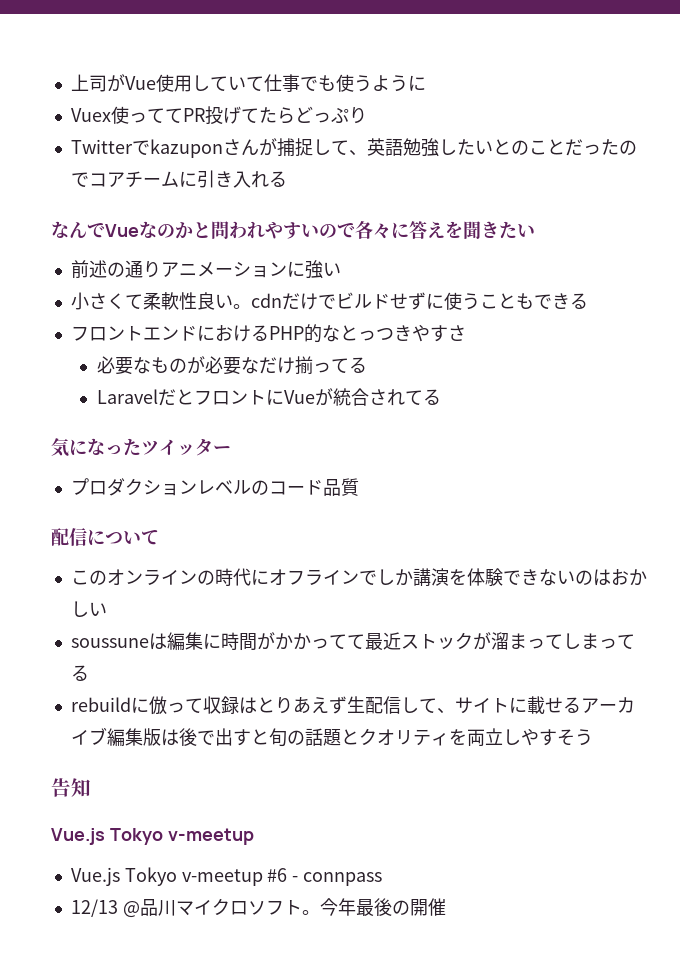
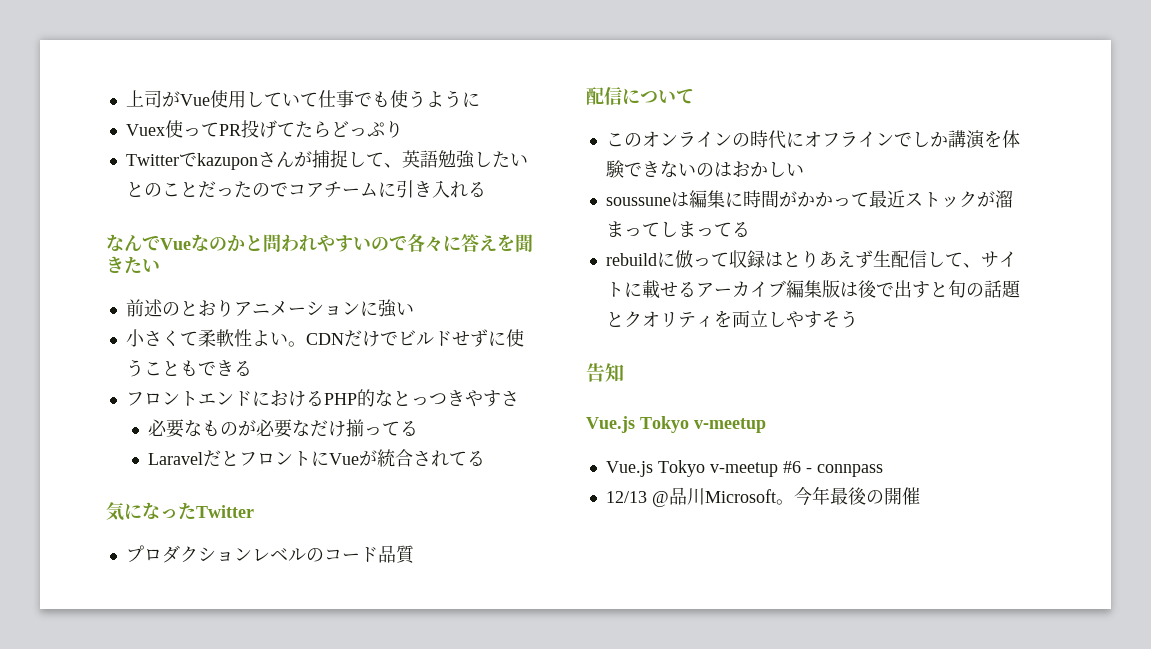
[164,108,183,123] て -> (219, 129) none
[124,260,143,278] 通 -> [179,300,216,316] とお
[196,292,282,310] 良い。cdn -> [251,330,344,347] よい。CDN
[141,438,231,456] ツイッター -> [196,505,254,518] Twitter
[346,634,365,649] て -> (869, 199) none
[175,898,302,916] マイクロソフト -> [704,489,776,503] Microsoft

